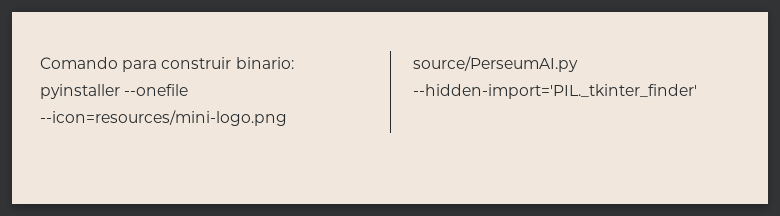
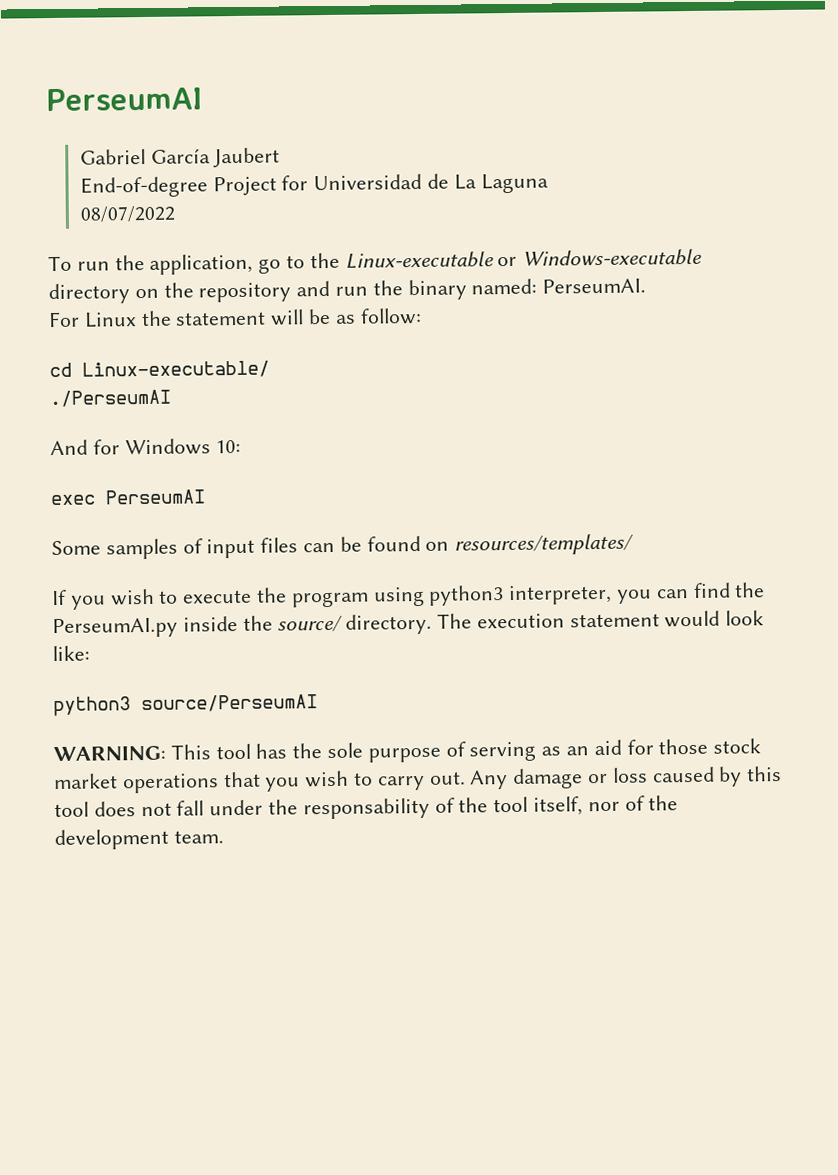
[40,57,294,72] [40,84,189,99] [40,110,287,126] [413,56,578,72] [413,84,697,99] Comando para construir binario: pyinstaller --onefile --icon=resources/mini-logo.png source/PerseumAI.py --hidden-import='PIL._tkinter_finder' -> [46,87,202,112] [79,147,281,168] [79,173,549,198] [79,205,175,223] [48,248,703,275] [48,278,647,305] [48,307,422,328] [49,360,270,379] [49,389,171,408] [50,438,242,456] [50,489,206,506] [51,533,635,560] [52,582,766,610] [52,610,765,639] [52,645,90,662] [53,694,318,717] [53,738,762,763] [54,766,783,794] [54,795,679,820] [54,828,224,851] PerseumAI // Gabriel García Jaubert // End-of-degree Project for Universidad de La Laguna // 08/07/2022 // To run the application, go to the Linux-executable or Windows-executable directory on the repository and run the binary named: PerseumAI. // For Linux the statement will be as follow: // cd Linux-executable/ // ./PerseumAI // And for Windows 10: // exec PerseumAI // Some samples of input files can be found on resources/templates/ // If you wish to execute the program using python3 interpreter, you can find the PerseumAI.py inside the source/ directory. The execution statement would look like: // python3 source/PerseumAI // WARNING: This tool has the sole purpose of serving as an aid for those stock market operations that you wish to carry out. Any damage or loss caused by this tool does not fall under the responsability of the tool itself, nor of the development team.

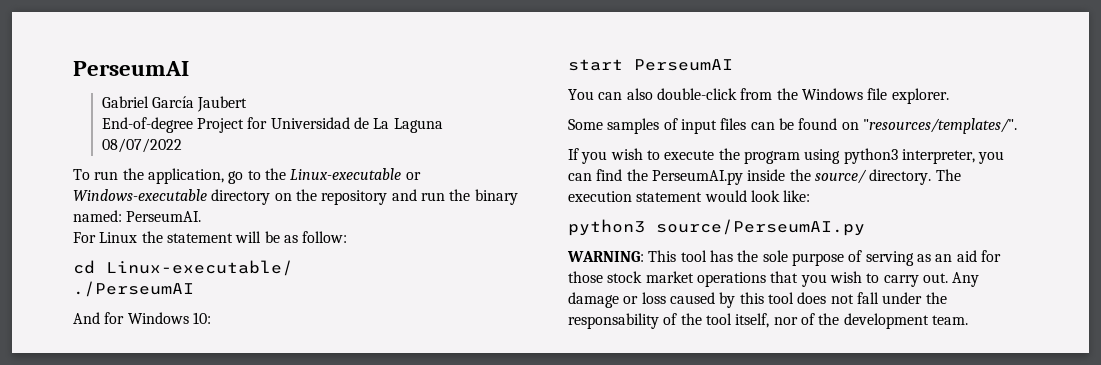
[50,489,206,506] exec PerseumAI -> [568,59,733,71] [568,88,949,104] start PerseumAI // You can also double-click from the Windows file explorer.
[454,533,635,556] resources/templates/ -> [862,118,1017,134] "resources/templates/".
[141,694,318,713] source/PerseumAI -> [656,219,865,236] source/PerseumAI.py

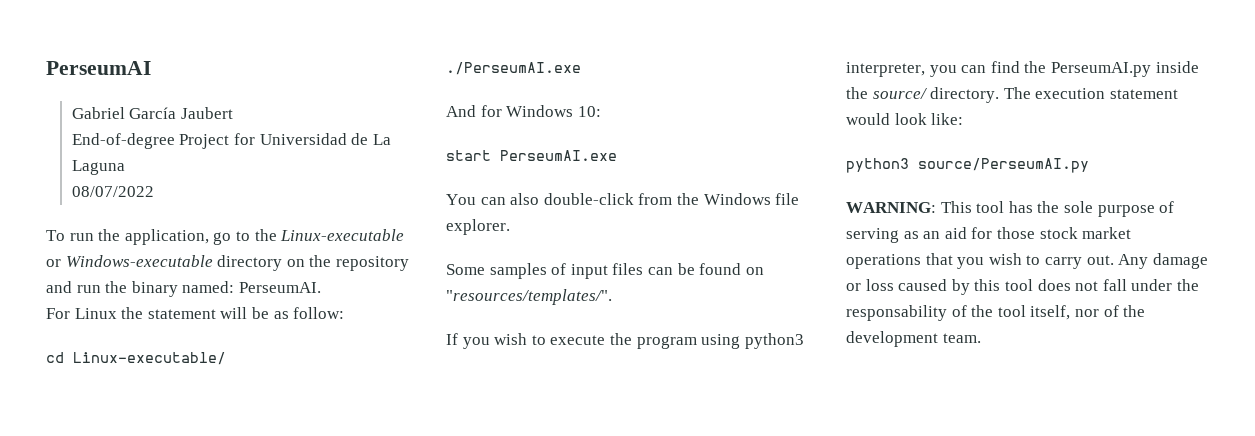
[73,281,194,297] ./PerseumAI -> [446,62,581,75] ./PerseumAI.exe
[634,59,733,71] PerseumAI -> [500,150,617,161] PerseumAI.exe

